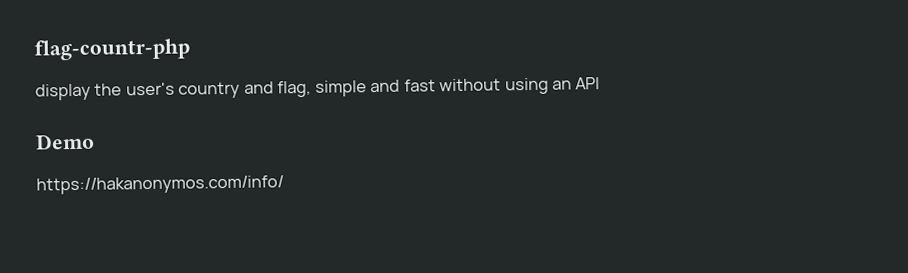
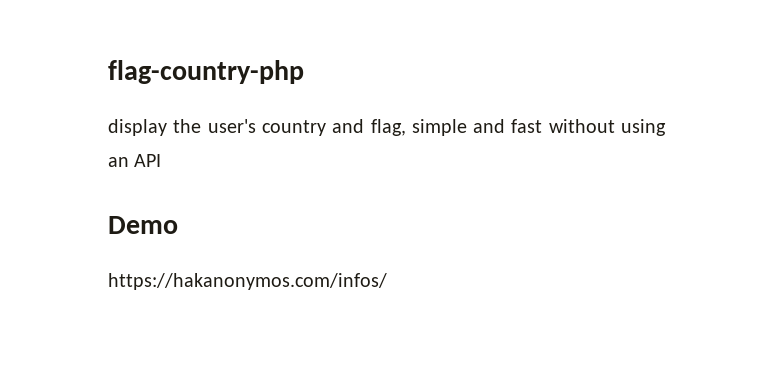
[34,38,190,61] flag-countr-php -> [108,60,304,84] flag-country-php
[36,175,284,195] https://hakanonymos.com/info/ -> [108,273,387,290] https://hakanonymos.com/infos/

